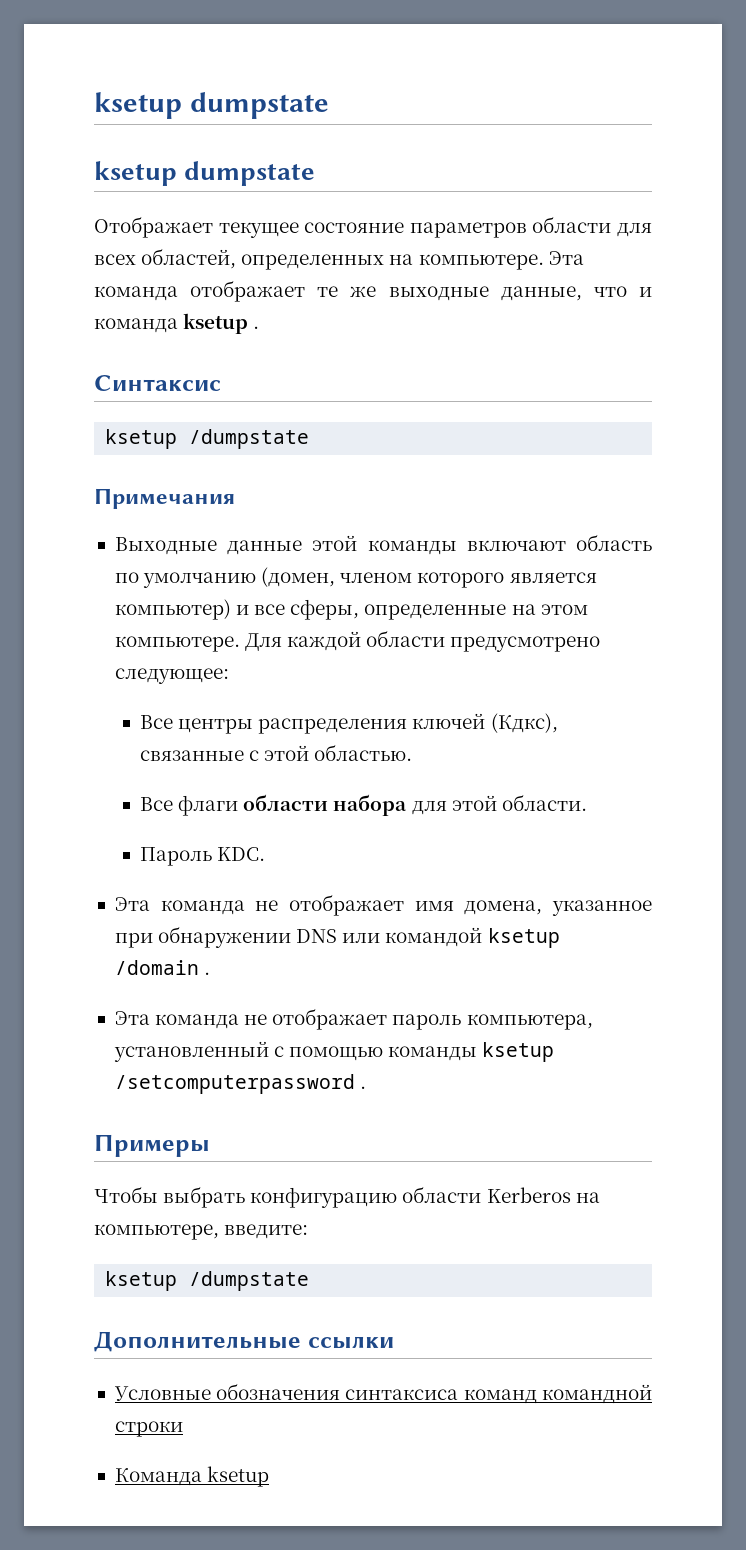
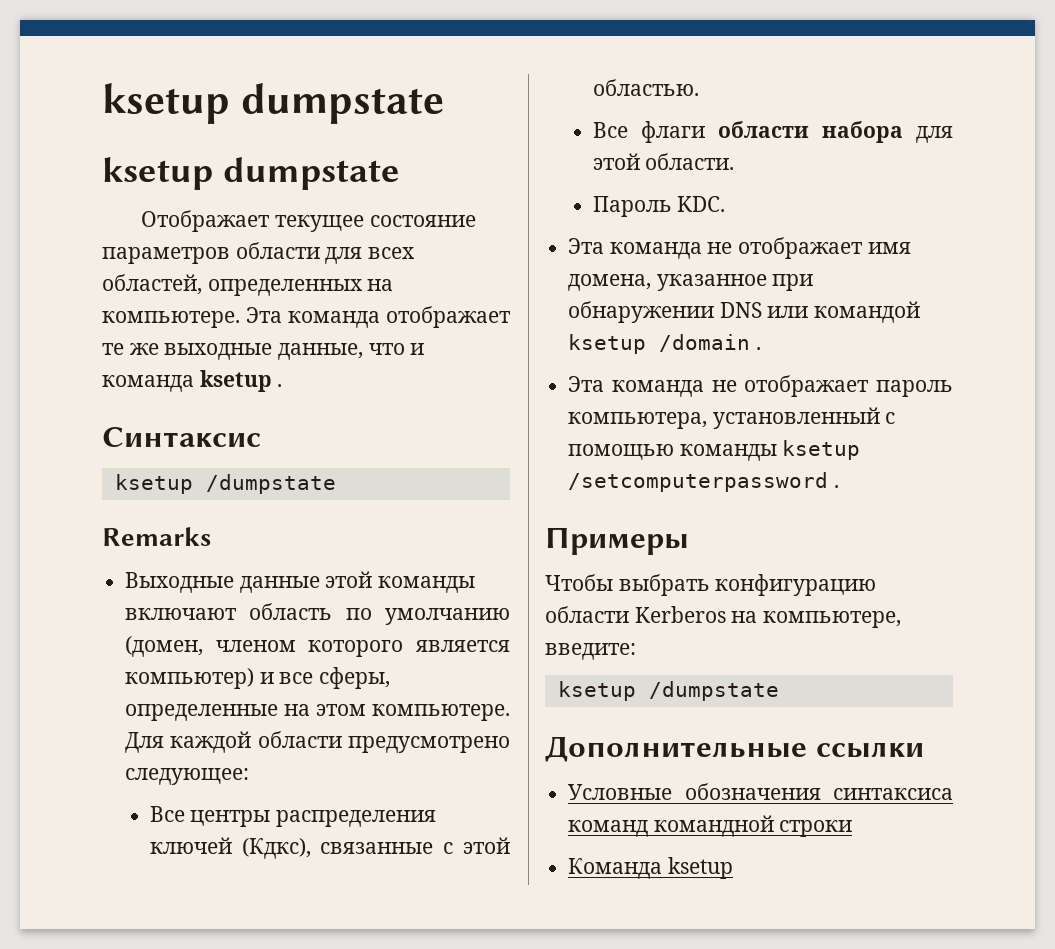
[94,488,235,509] Примечания -> [102,527,211,546] Remarks

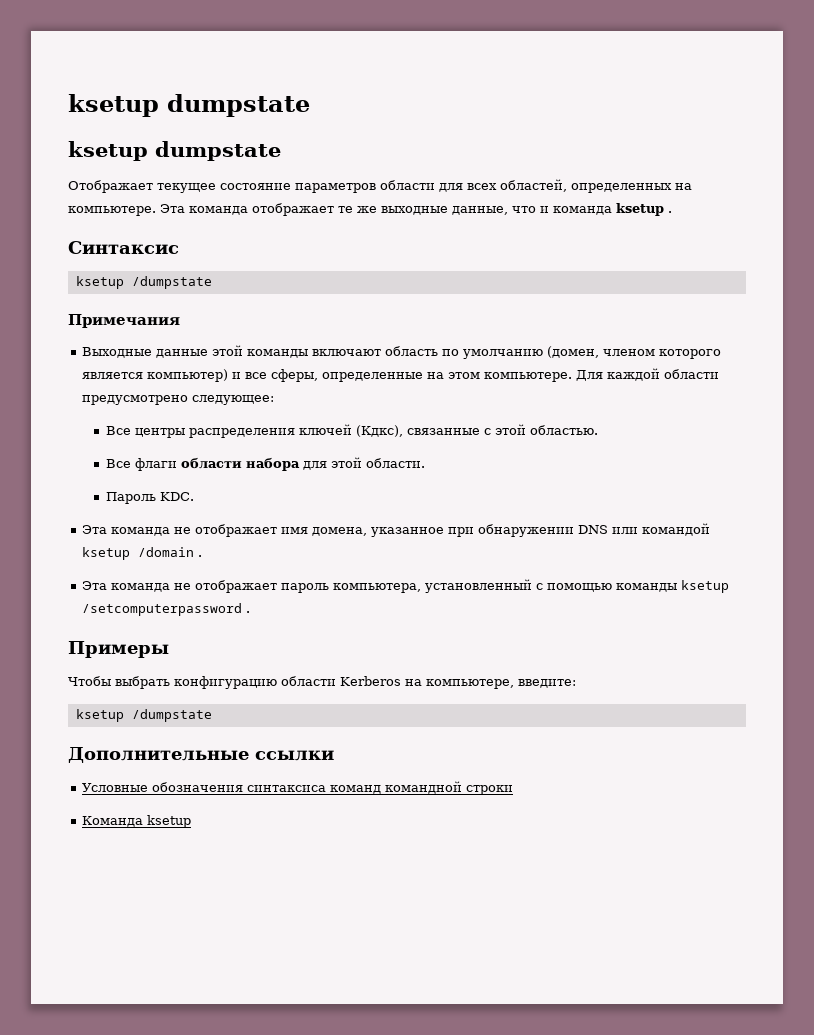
[102,527,211,546] Remarks -> [68,314,180,328] Примечания

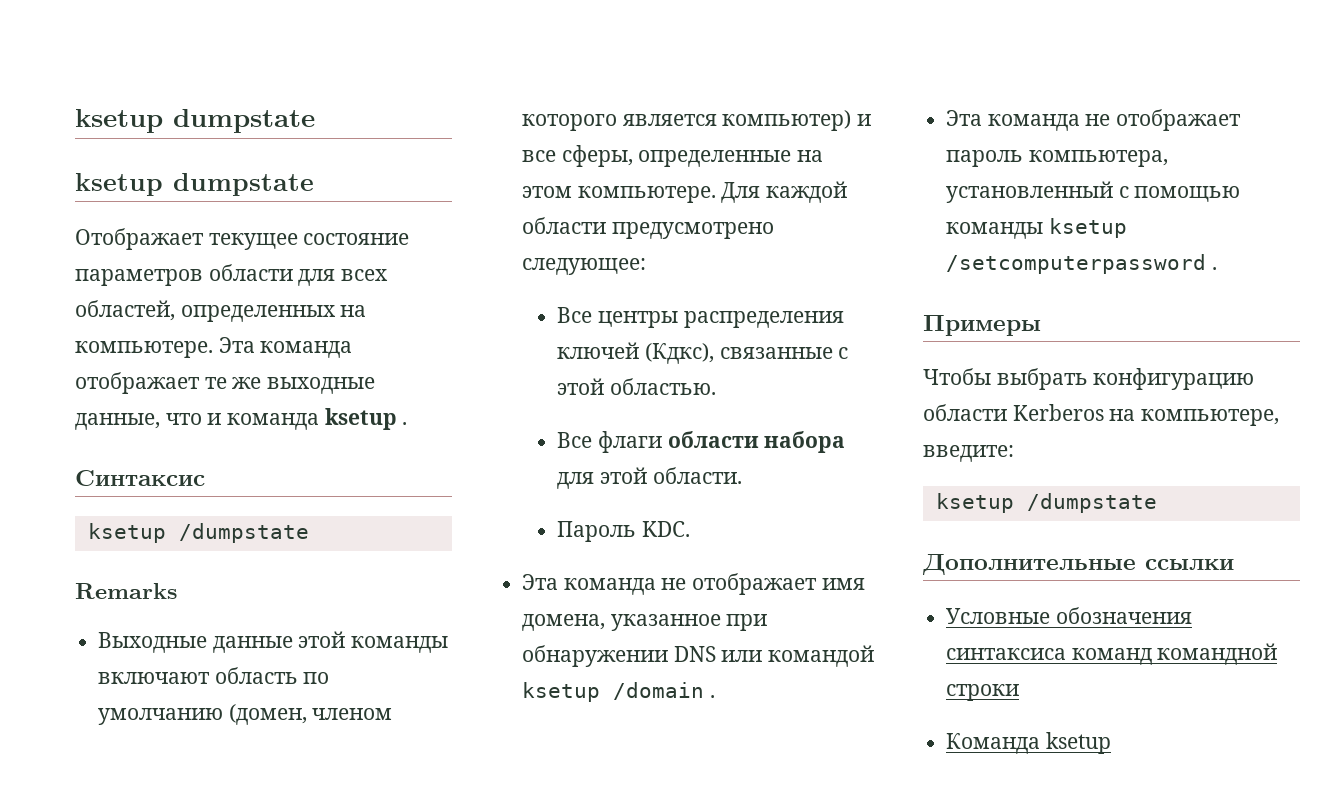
[68,314,180,328] Примечания -> [75,583,177,599] Remarks

